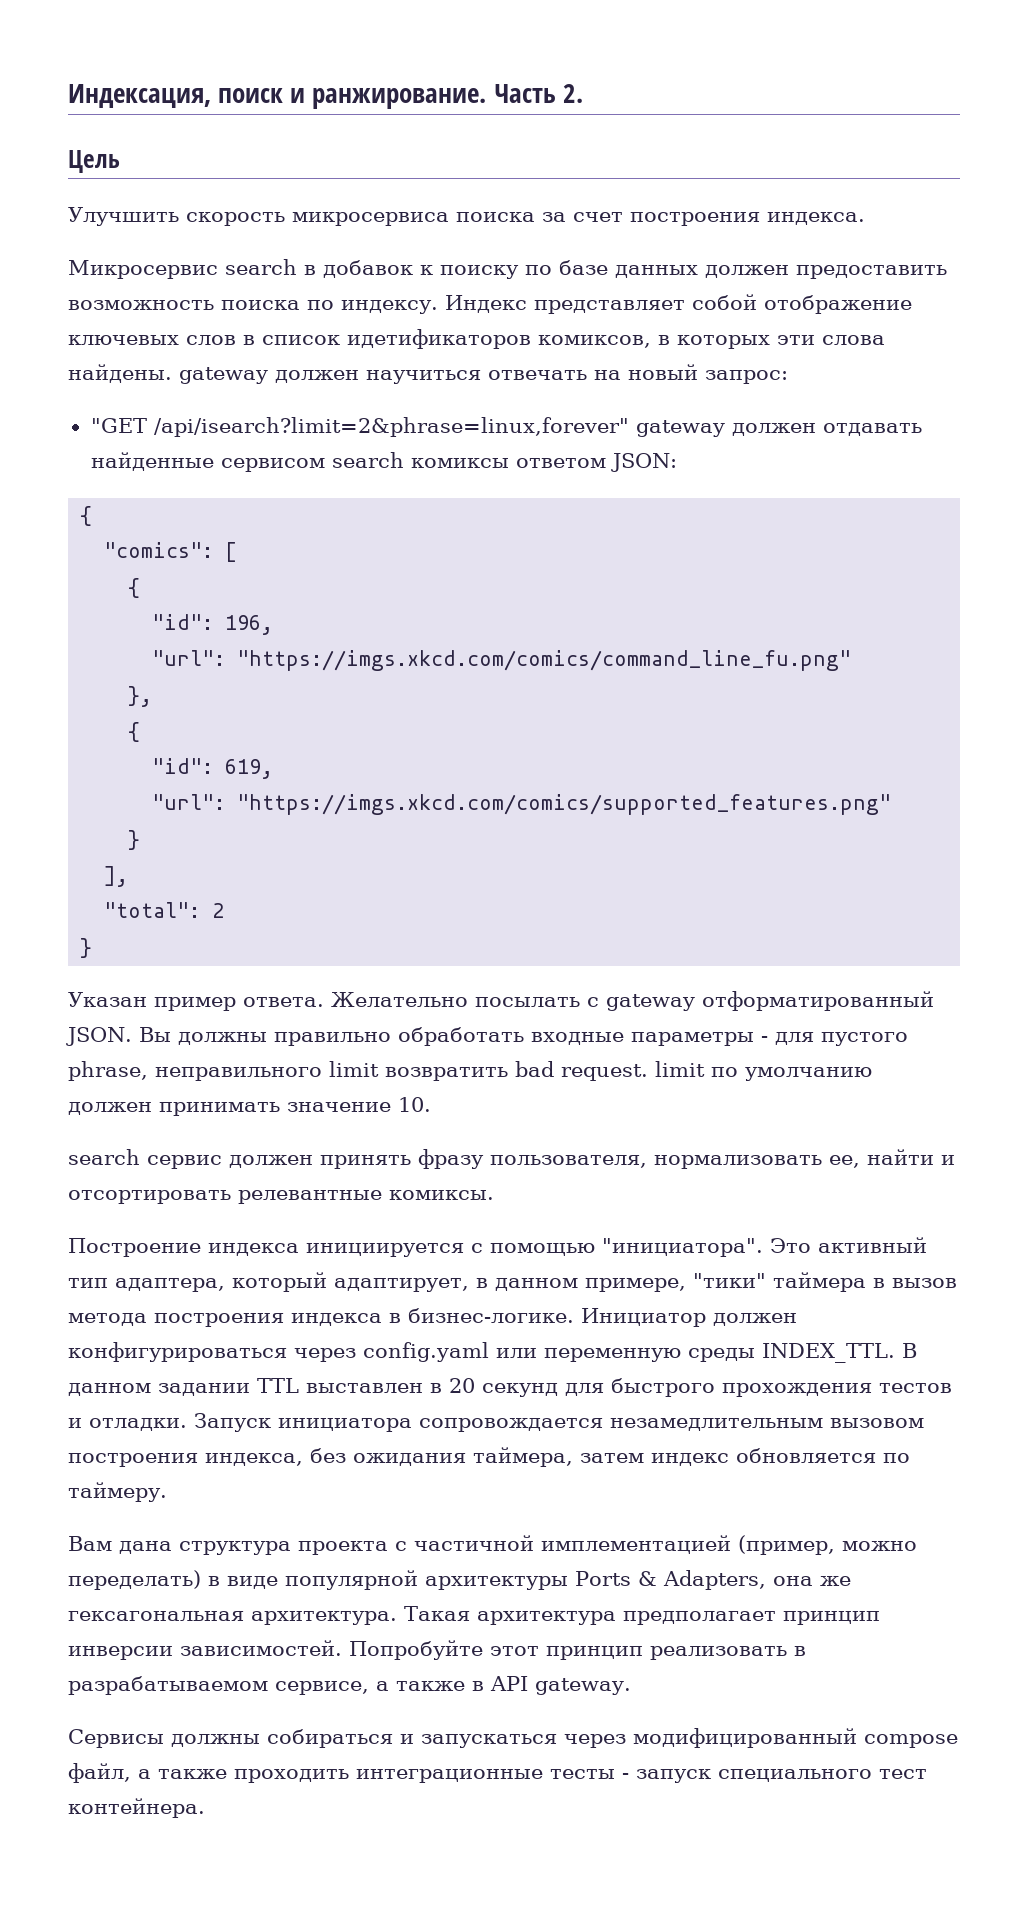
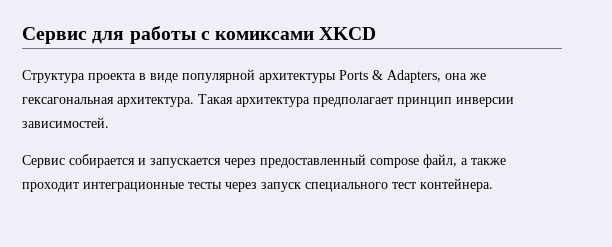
[68,84,583,109] [68,150,120,173] [68,207,865,226] [68,259,947,279] [68,294,912,314] [68,329,885,349] [68,364,788,384] [90,417,922,437] [90,452,677,472] [80,506,93,526] [104,542,238,562] [128,578,141,598] [152,614,274,635] [152,650,852,671] [128,686,153,707] [128,722,141,742] [152,758,274,779] [152,794,892,815] [128,830,141,850] [104,866,129,887] [104,902,225,918] [80,938,93,958] [68,991,934,1011] [66,1027,908,1046] [68,1061,872,1081] [68,1097,431,1116] [68,1149,955,1169] [68,1190,494,1204] [68,1237,927,1257] [68,1272,957,1292] [68,1308,797,1327] [68,1342,917,1363] [68,1378,952,1397] [68,1413,924,1432] [68,1447,910,1467] [68,1482,167,1502] [68,1535,917,1555] [68,1570,201,1590] Индексация, поиск и ранжирование. Часть 2. // Цель // Улучшить скорость микросервиса поиска за счет построения индекса. // Микросервис search в добавок к поиску по базе данных должен предоставить возможность поиска по индексу. Индекс представляет собой отображение ключевых слов в список идетификаторов комиксов, в которых эти слова найдены. gateway должен научиться отвечать на новый запрос: // "GET /api/isearch?limit=2&phrase=linux,forever" gateway должен отдавать найденные сервисом search комиксы ответом JSON: // { // "comics": [ // { // "id": 196, // "url": "https://imgs.xkcd.com/comics/command_line_fu.png" // }, // { // "id": 619, // "url": "https://imgs.xkcd.com/comics/supported_features.png" // } // ], // "total": 2 // } // Указан пример ответа. Желательно посылать c gateway отформатированный JSON. Вы должны правильно обработать входные параметры - для пустого phrase, неправильного limit возвратить bad request. limit по умолчанию должен принимать значение 10. // search сервис должен принять фразу пользователя, нормализовать ее, найти и отсортировать релевантные комиксы. // Построение индекса инициируется с помощью "инициатора". Это активный тип адаптера, который адаптирует, в данном примере, "тики" таймера в вызов метода построения индекса в бизнес-логике. Инициатор должен конфигурироваться через config.yaml или переменную среды INDEX_TTL. В данном задании TTL выставлен в 20 секунд для быстрого прохождения тестов и отладки. Запуск инициатора сопровождается незамедлительным вызовом построения индекса, без ожидания таймера, затем индекс обновляется по таймеру. // Вам дана структура проекта с частичной имплементацией (пример, можно переделать) -> [22,26,377,44] [22,70,136,83] Сервис для работы с комиксами XKCD // Структура проекта
[349,1640,806,1660] [68,1676,631,1695] [68,1728,857,1748] Попробуйте этот принцип реализовать в разрабатываемом сервисе, а также в API gateway. // Сервисы должны собираться и запускаться через модифицированный -> [22,154,366,168] // Сервис собирается и запускается через предоставленный
[234,1769,349,1783] проходить -> [22,182,79,192] проходит
[622,1773,629,1779] - -> [225,182,257,192] через

